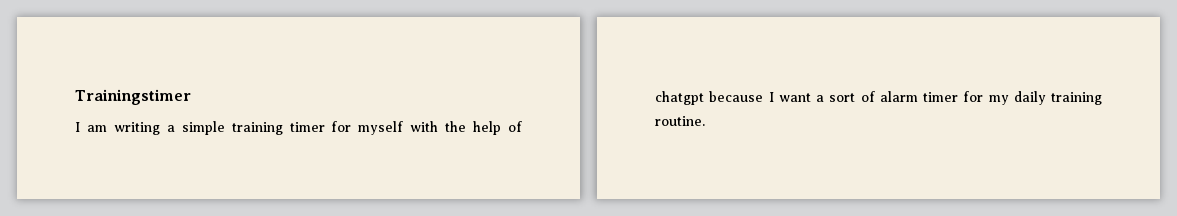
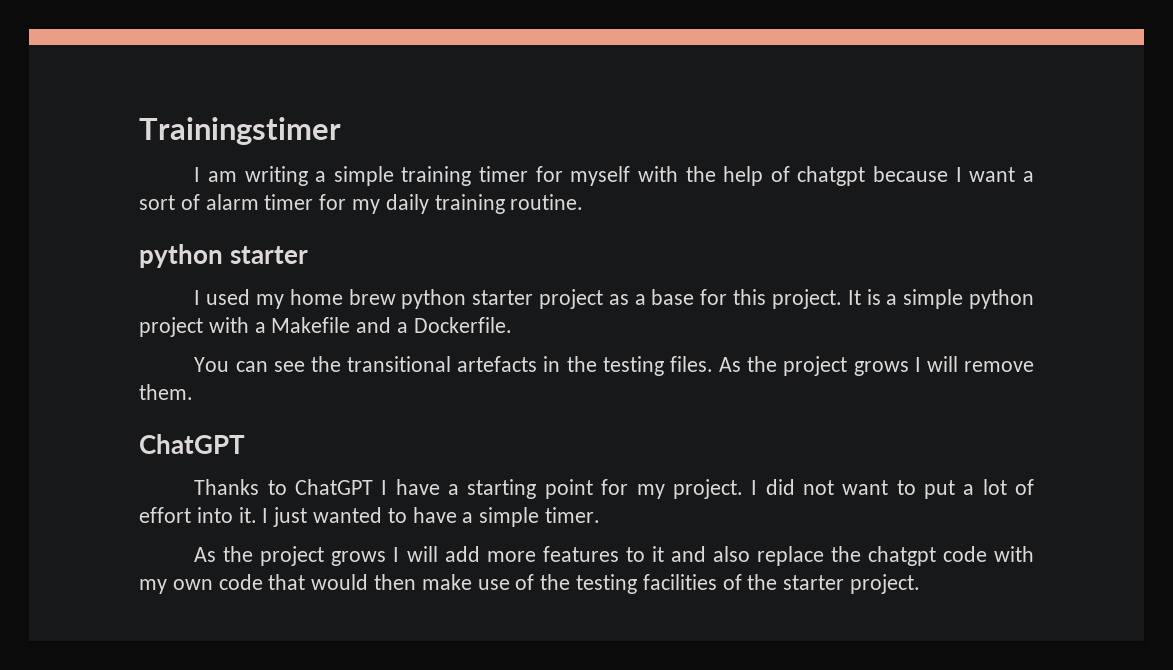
(705, 121) none -> [139,244,309,268] [194,289,1034,309] [139,317,512,337] [194,356,1035,376] [139,384,193,400] [139,434,245,454] [194,479,1034,499] [139,507,601,527] [194,546,1034,566] [139,574,921,594] // python starter // I used my home brew python starter project as a base for this project. It is a simple python project with a Makefile and a Dockerfile. // You can see the transitional artefacts in the testing files. As the project grows I will remove them. // ChatGPT // Thanks to ChatGPT I have a starting point for my project. I did not want to put a lot of effort into it. I just wanted to have a simple timer. // As the project grows I will add more features to it and also replace the chatgpt code with my own code that would then make use of the testing facilities of the starter project.

